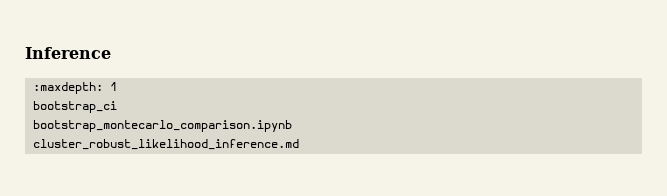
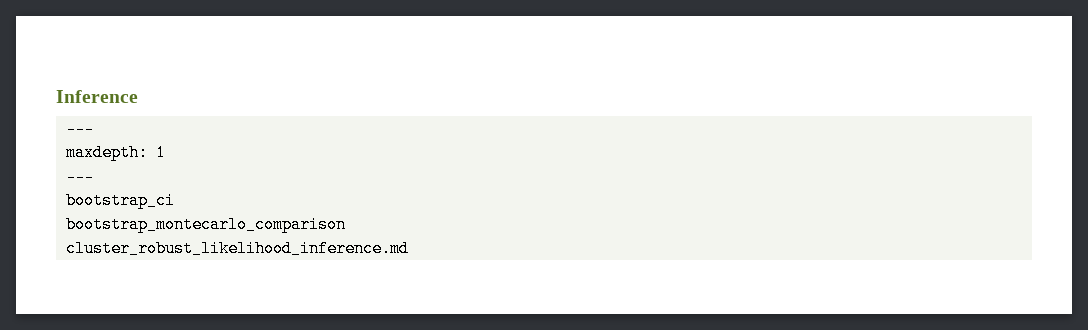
[32,82,103,94] :maxdepth: -> [66,120,95,137] [66,144,149,161] --- // maxdepth:
(117, 86) none -> [66,168,95,185] // ---
[32,120,292,132] bootstrap_montecarlo_comparison.ipynb -> [66,216,347,233] bootstrap_montecarlo_comparison

